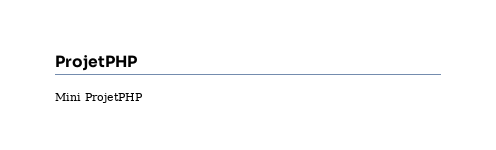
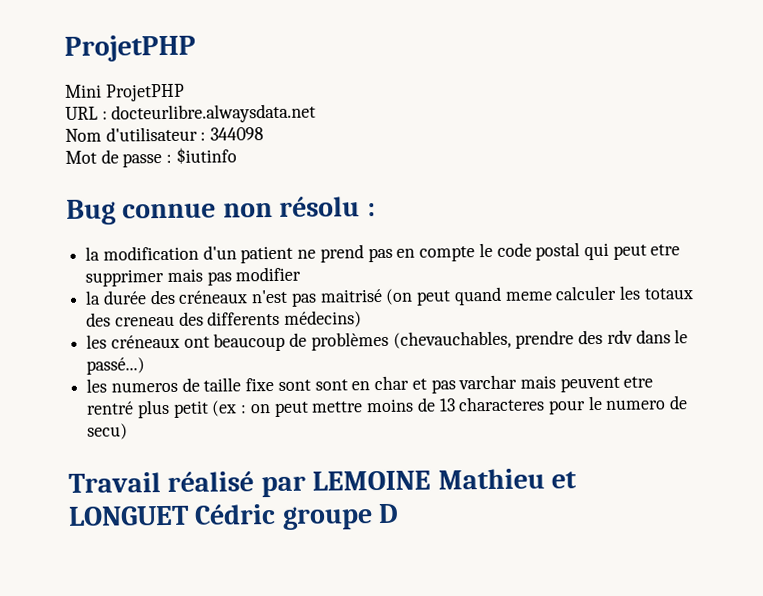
(143, 98) none -> [65,103,317,124] [65,126,265,142] [65,147,237,168] [66,196,376,225] [85,242,681,264] [85,266,302,287] [85,285,694,307] [86,310,363,328] [86,329,689,352] [86,357,146,375] [86,374,654,394] [86,395,689,419] [87,423,129,440] [68,468,578,498] [68,503,400,530] // URL : docteurlibre.alwaysdata.net // Nom d'utilisateur : 344098 // Mot de passe : $iutinfo // Bug connue non résolu : // la modification d'un patient ne prend pas en compte le code postal qui peut etre supprimer mais pas modifier // la durée des créneaux n'est pas maitrisé (on peut quand meme calculer les totaux des creneau des differents médecins) // les créneaux ont beaucoup de problèmes (chevauchables, prendre des rdv dans le passé...) // les numeros de taille fixe sont sont en char et pas varchar mais peuvent etre rentré plus petit (ex : on peut mettre moins de 13 characteres pour le numero de secu) // Travail réalisé par LEMOINE Mathieu et LONGUET Cédric groupe D

